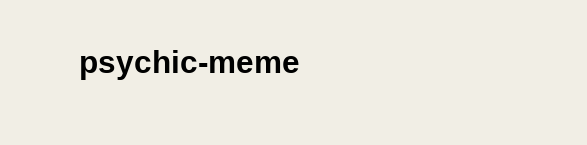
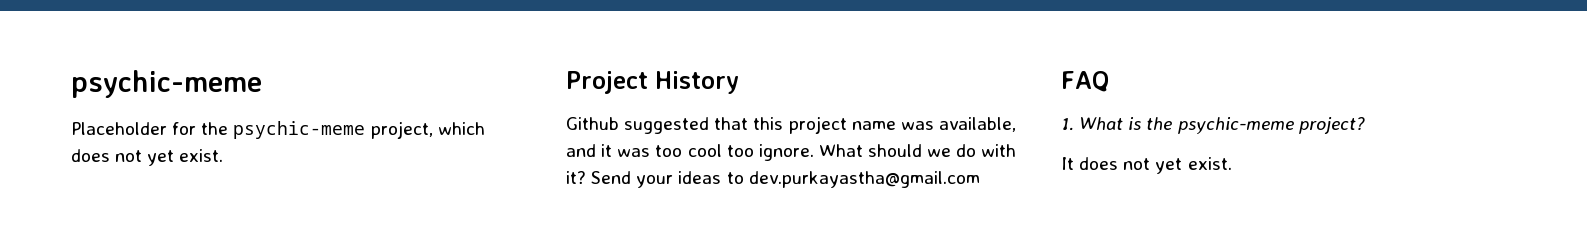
[79,50,300,80] psychic-meme -> [71,70,262,98] [71,121,485,139] [71,149,224,166] [566,71,739,94] [566,116,1016,134] [566,144,1017,161] [566,171,980,188] [1061,71,1110,92] [1061,117,1365,134] [1061,157,1232,174] psychic-meme // Placeholder for the psychic-meme project, which does not yet exist. // Project History // Github suggested that this project name was available, and it was too cool too ignore. What should we do with it? Send your ideas to dev.purkayastha@gmail.com // FAQ // 1. What is the psychic-meme project? // It does not yet exist.

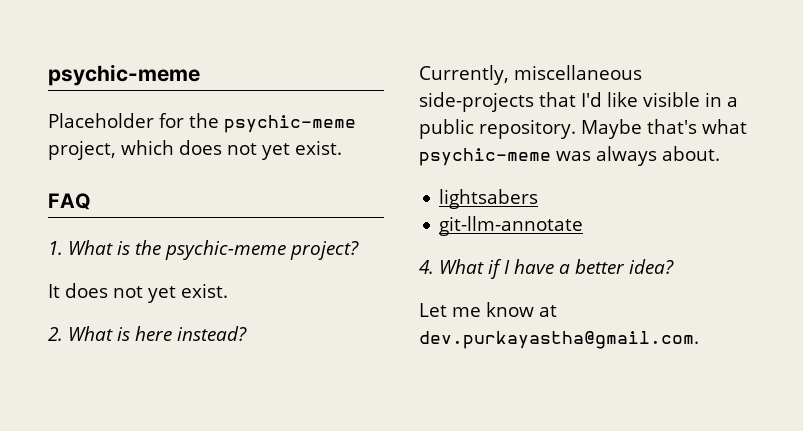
[566,71,739,94] [566,116,1016,134] [566,144,1017,161] [566,171,980,188] // Project History // Github suggested that this project name was available, and it was too cool too ignore. What should we do with it? Send your ideas to dev.purkayastha@gmail.com -> (342, 147) none
(1232, 163) none -> [48,326,247,341] [419,65,642,85] [419,92,738,112] [419,119,747,139] [419,146,720,166] [439,189,539,209] [439,216,584,236] [419,259,674,279] [419,302,557,317] [419,331,699,349] // 2. What is here instead? // Currently, miscellaneous side-projects that I'd like visible in a public repository. Maybe that's what psychic-meme was always about. // lightsabers // git-llm-annotate // 4. What if I have a better idea? // Let me know at dev.purkayastha@gmail.com.

